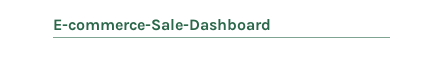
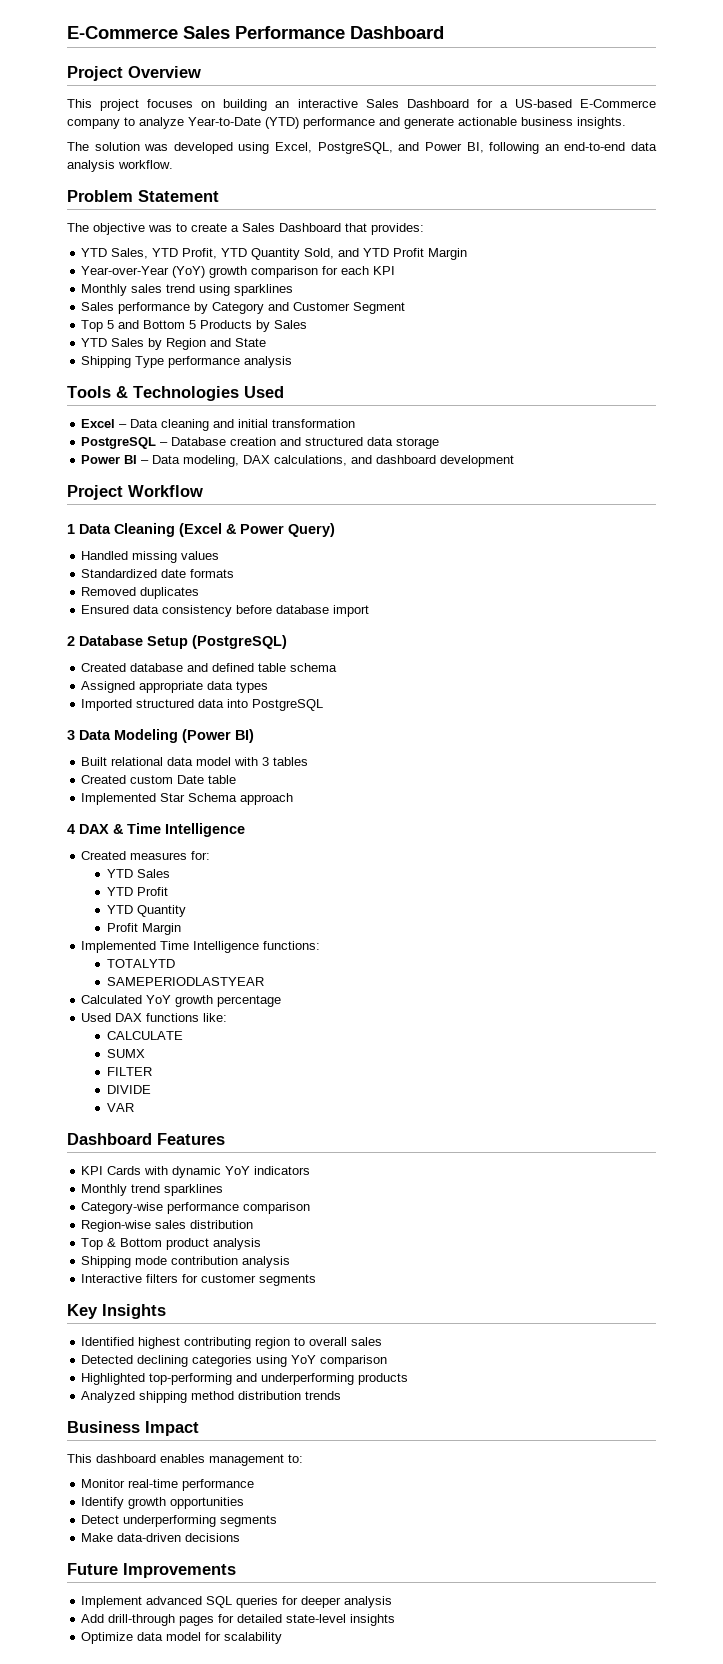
[53,19,271,31] E-commerce-Sale-Dashboard -> [67,26,444,39] [67,66,201,81] [67,99,656,111] [67,117,626,129] [67,142,658,154] [67,160,173,172] [67,190,219,202] [67,223,424,235] [81,248,468,260] [81,266,396,278] [81,284,294,296] [81,302,406,314] [81,320,308,332] [81,338,267,350] [81,356,293,368] [67,386,284,401] [81,419,356,431] [81,437,440,449] [81,455,515,467] [67,485,203,500] [67,523,335,537] [81,551,220,563] [81,569,235,578] [81,587,200,599] [81,605,370,617] [67,635,287,649] [81,663,338,672] [81,681,269,693] [81,699,324,711] [67,729,254,743] [81,757,309,766] [81,775,237,784] [81,793,294,805] [67,823,245,837] [81,851,211,860] [106,869,170,878] [106,887,168,896] [106,905,186,917] [106,923,181,935] [81,941,321,953] [106,959,175,968] [106,977,264,986] [81,995,282,1007] [81,1013,228,1022] [106,1031,183,1040] [106,1049,145,1058] [106,1067,152,1076] [106,1085,151,1094] [106,1103,134,1112] [67,1133,225,1145] [81,1166,311,1178] [81,1184,224,1196] [81,1202,311,1214] [81,1220,254,1232] [81,1238,262,1250] [81,1256,291,1268] [81,1274,317,1286] [67,1304,166,1319] [81,1337,383,1349] [81,1355,388,1367] [81,1373,409,1385] [81,1391,342,1403] [67,1421,199,1436] [67,1454,303,1466] [81,1479,255,1491] [81,1497,245,1509] [81,1515,278,1527] [81,1533,241,1542] [67,1563,236,1578] [81,1596,393,1608] [81,1614,396,1626] [81,1632,283,1644] E-Commerce Sales Performance Dashboard // Project Overview // This project focuses on building an interactive Sales Dashboard for a US-based E-Commerce company to analyze Year-to-Date (YTD) performance and generate actionable business insights. // The solution was developed using Excel, PostgreSQL, and Power BI, following an end-to-end data analysis workflow. // Problem Statement // The objective was to create a Sales Dashboard that provides: // YTD Sales, YTD Profit, YTD Quantity Sold, and YTD Profit Margin // Year-over-Year (YoY) growth comparison for each KPI // Monthly sales trend using sparklines // Sales performance by Category and Customer Segment // Top 5 and Bottom 5 Products by Sales // YTD Sales by Region and State // Shipping Type performance analysis // Tools & Technologies Used // Excel – Data cleaning and initial transformation // PostgreSQL – Database creation and structured data storage // Power BI – Data modeling, DAX calculations, and dashboard development // Project Workflow // 1 Data Cleaning (Excel & Power Query) // Handled missing values // Standardized date formats // Removed duplicates // Ensured data consistency before database import // 2 Database Setup (PostgreSQL) // Created database and defined table schema // Assigned appropriate data types // Imported structured data into PostgreSQL // 3 Data Modeling (Power BI) // Built relational data model with 3 tables // Created custom Date table // Implemented Star Schema approach // 4 DAX & Time Intelligence // Created measures for: // YTD Sales // YTD Profit // YTD Quantity // Profit Margin // Implemented Time Intelligence functions: // TOTALYTD // SAMEPERIODLASTYEAR // Calculated YoY growth percentage // Used DAX functions like: // CALCULATE // SUMX // FILTER // DIVIDE // VAR // Dashboard Features // KPI Cards with dynamic YoY indicators // Monthly trend sparklines // Category-wise performance comparison // Region-wise sales distribution // Top & Bottom product analysis // Shipping mode contribution analysis // Interactive filters for customer segments // Key Insights // Identified highest contributing region to overall sales // Detected declining categories using YoY comparison // Highlighted top-performing and underperforming products // Analyzed shipping method distribution trends // Business Impact // This dashboard enables management to: // Monitor real-time performance // Identify growth opportunities // Detect underperforming segments // Make data-driven decisions // Future Improvements // Implement advanced SQL queries for deeper analysis // Add drill-through pages for detailed state-level insights // Optimize data model for scalability

